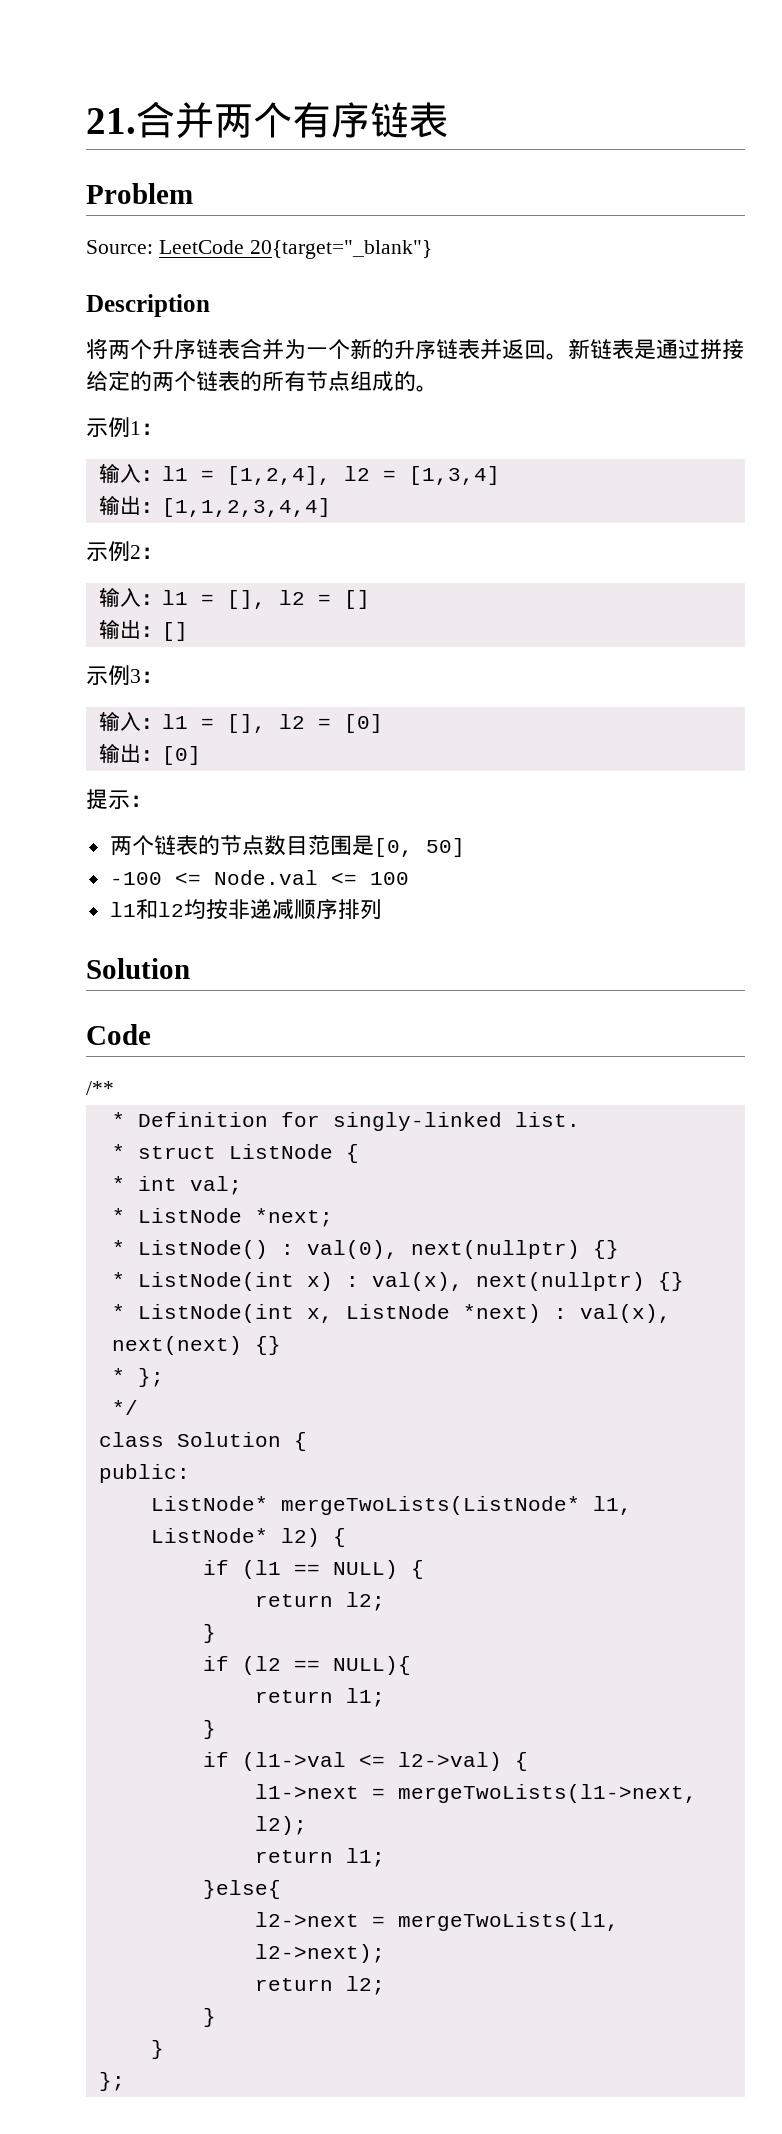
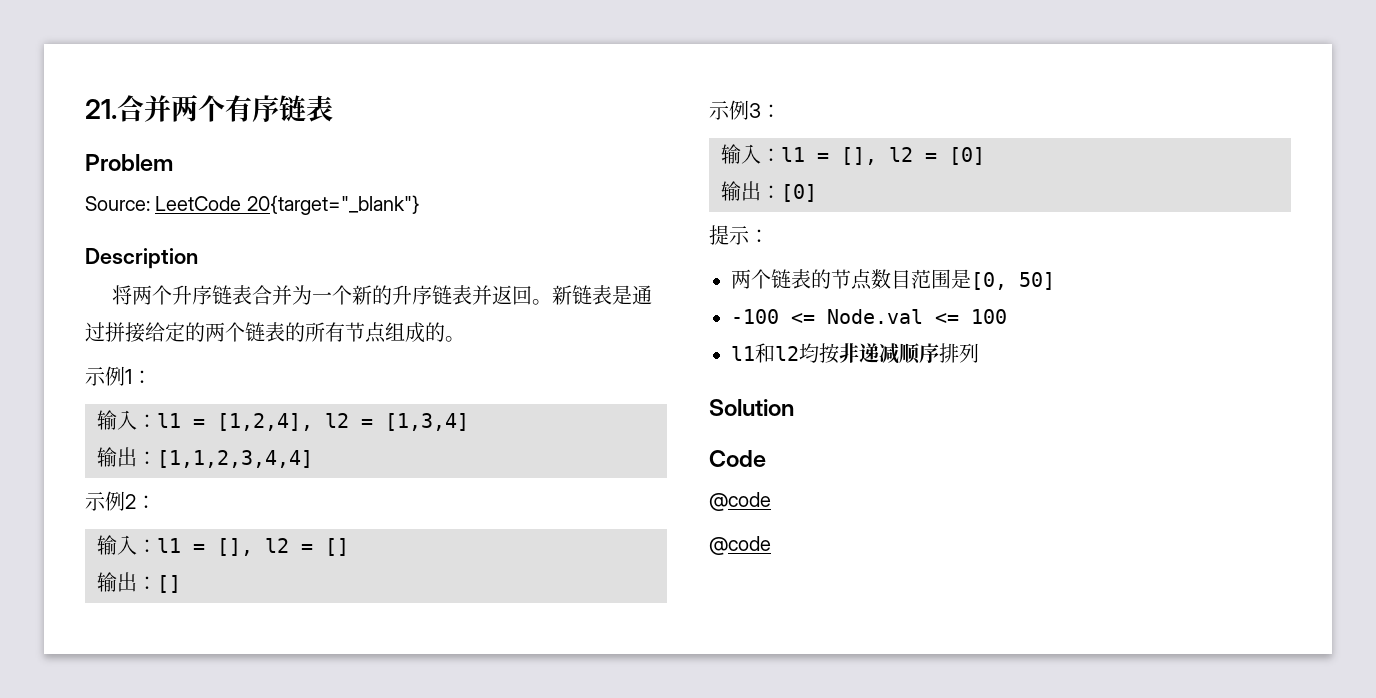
[86,1081,114,1095] [111,1112,580,1131] [111,1144,359,1163] [111,1176,242,1195] [111,1208,333,1227] [111,1240,619,1259] [111,1272,684,1291] [111,1304,671,1323] [111,1336,281,1355] [111,1368,164,1387] [111,1400,138,1415] [98,1432,307,1451] [98,1464,190,1483] [150,1496,632,1515] [150,1528,346,1547] [202,1560,424,1579] [254,1592,385,1611] [202,1624,216,1643] [202,1656,411,1675] [254,1688,385,1707] [202,1720,216,1739] [202,1752,528,1771] [254,1784,697,1803] [254,1816,307,1835] [254,1848,385,1867] [202,1880,281,1899] [254,1912,619,1931] [254,1944,385,1963] [254,1976,385,1995] [202,2008,216,2027] [150,2040,164,2059] [98,2072,125,2091] /** // * Definition for singly-linked list. // * struct ListNode { // * int val; // * ListNode *next; // * ListNode() : val(0), next(nullptr) {} // * ListNode(int x) : val(x), next(nullptr) {} // * ListNode(int x, ListNode *next) : val(x), next(next) {} // * }; // */ // class Solution { // public: // ListNode* mergeTwoLists(ListNode* l1, ListNode* l2) { // if (l1 == NULL) { // return l2; // } // if (l2 == NULL){ // return l1; // } // if (l1->val <= l2->val) { // l1->next = mergeTwoLists(l1->next, l2); // return l1; // }else{ // l2->next = mergeTwoLists(l1, l2->next); // return l2; // } // } // }; -> [709,492,771,511] [709,536,771,555] @code // @code

